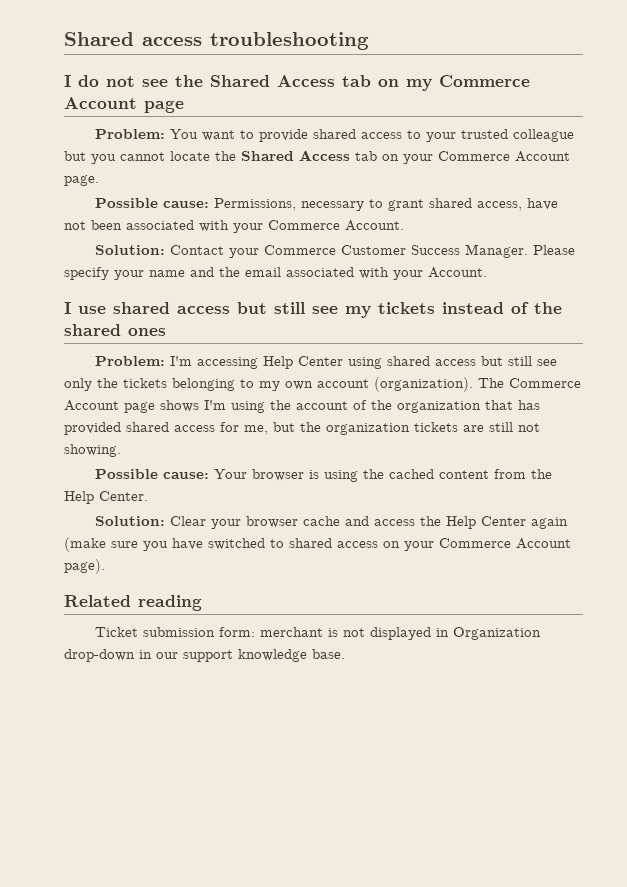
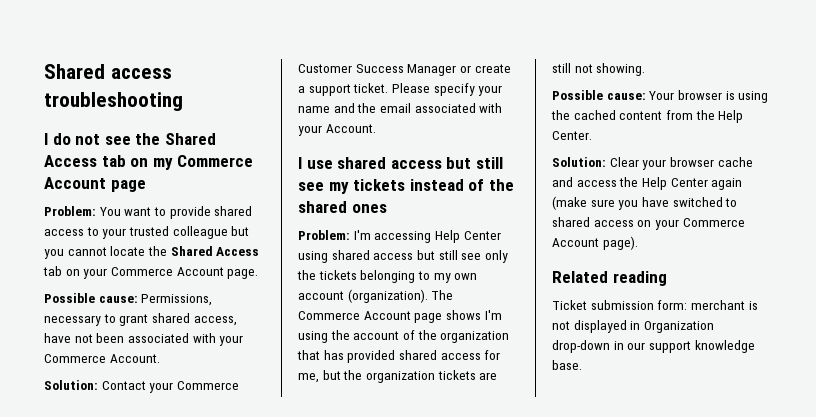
[465,244,529,258] Manager. -> [407,64,511,76] [298,83,389,96] Manager or create a support ticket.

